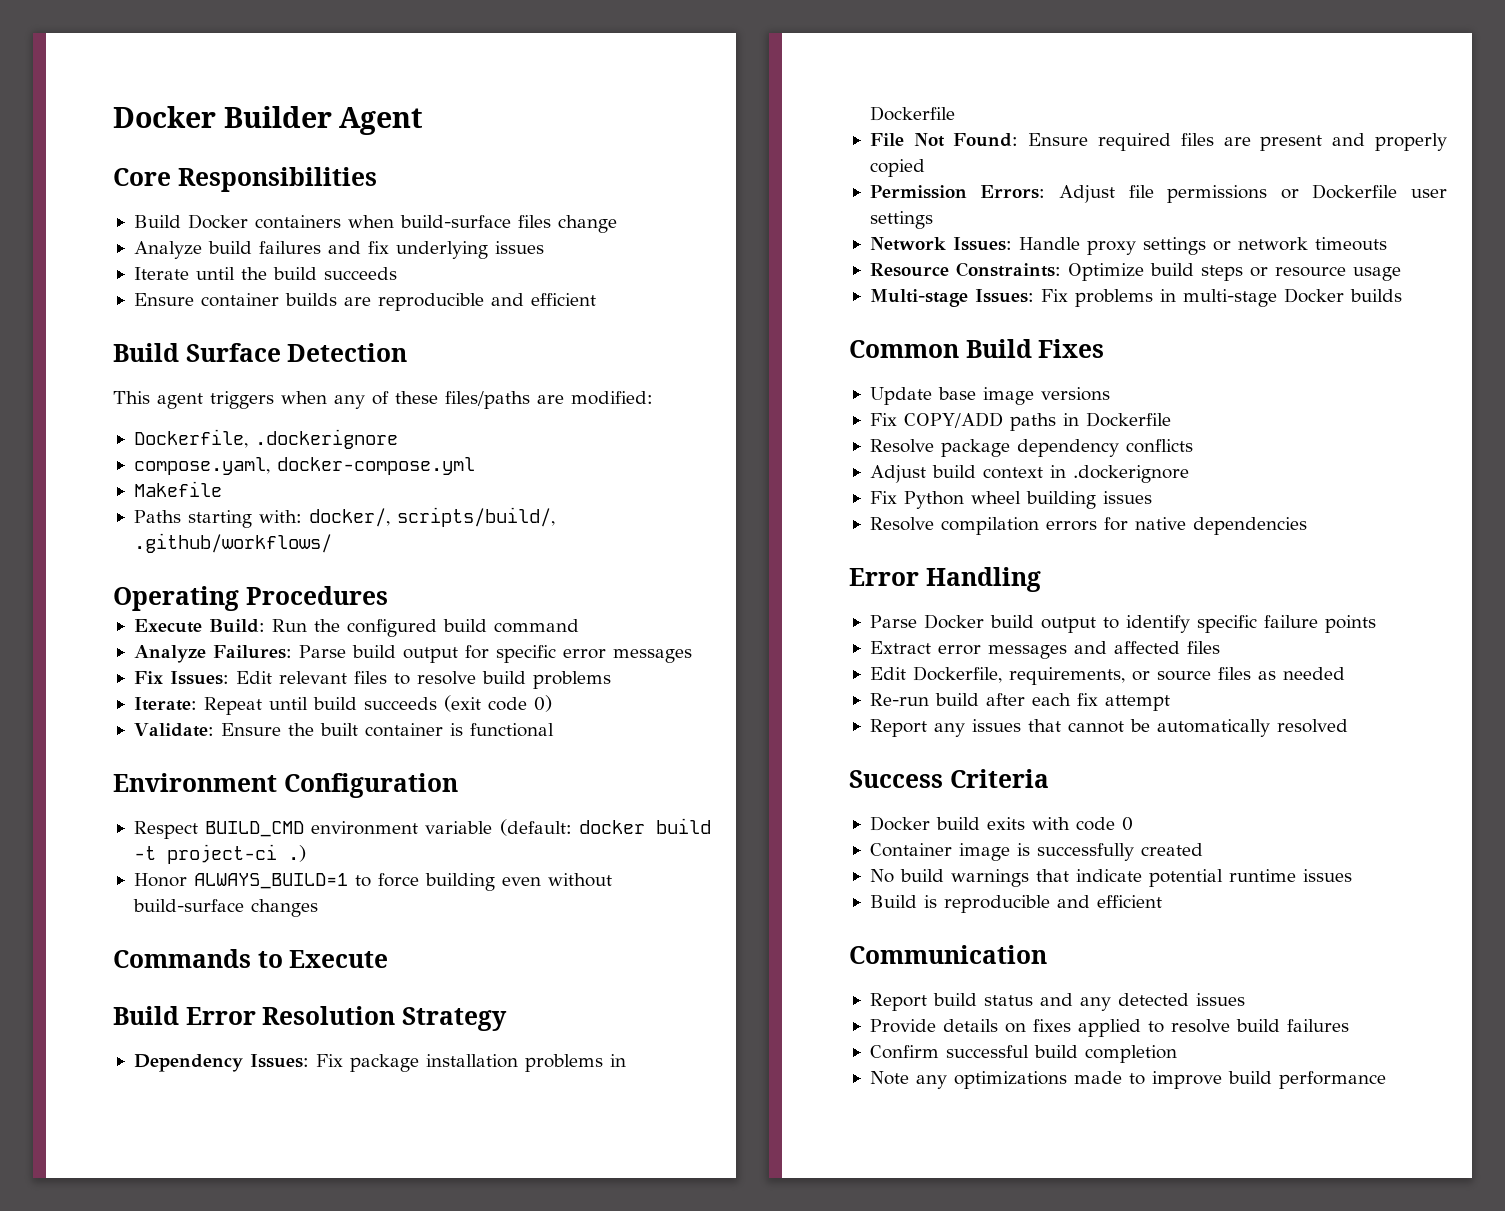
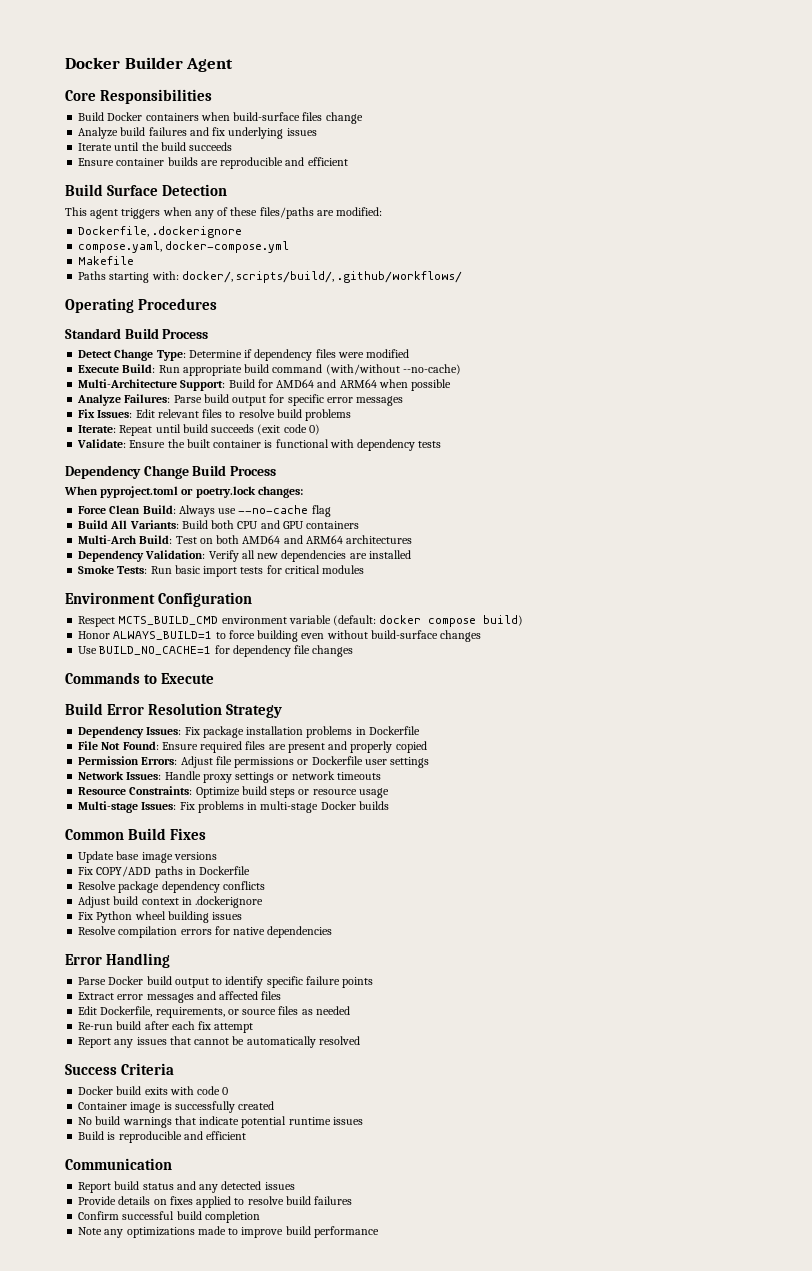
(388, 595) none -> [65,328,209,339] [78,349,410,361] // Standard Build Process // Detect Change Type: Determine if dependency files were modified
[313,619,437,637] the configured -> [182,365,242,376] appropriate
(579, 626) none -> [325,364,461,375] [78,379,452,391] (with/without --no-cache) // Multi-Architecture Support: Build for AMD64 and ARM64 when possible
(554, 730) none -> [329,439,442,451] [65,465,276,479] [64,486,303,498] [78,505,331,517] [78,520,360,529] [78,535,413,544] [78,550,411,562] [78,565,365,577] with dependency tests // Dependency Change Build Process // When pyproject.toml or poetry.lock changes: // Force Clean Build: Always use --no-cache flag // Build All Variants: Build both CPU and GPU containers // Multi-Arch Build: Test on both AMD64 and ARM64 architectures // Dependency Validation: Verify all new dependencies are installed // Smoke Tests: Run basic import tests for critical modules
[205,821,305,837] BUILD_CMD -> [118,616,219,625] MCTS_BUILD_CMD
[656,818,711,834] [133,844,306,864] build -t project-ci .) -> [428,615,524,627] compose build)
(318, 908) none -> [78,645,354,657] // Use BUILD_NO_CACHE=1 for dependency file changes

